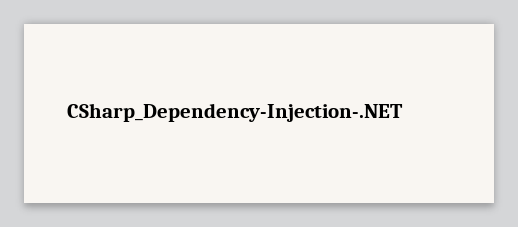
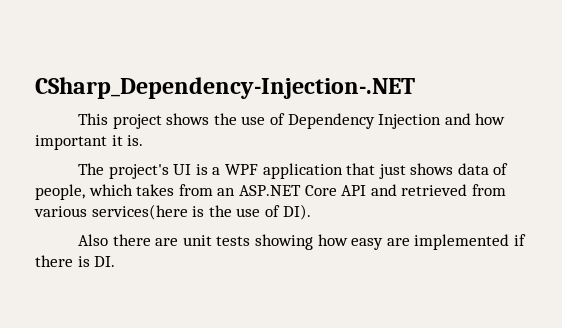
(403, 112) none -> [77,113,506,129] [35,135,144,150] [77,163,509,179] [35,184,506,200] [34,204,311,220] [77,234,526,250] [35,255,116,267] // This project shows the use of Dependency Injection and how important it is. // The project's UI is a WPF application that just shows data of people, which takes from an ASP.NET Core API and retrieved from various services(here is the use of DI). // Also there are unit tests showing how easy are implemented if there is DI.

